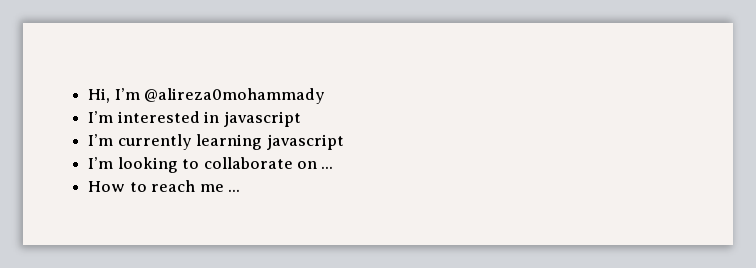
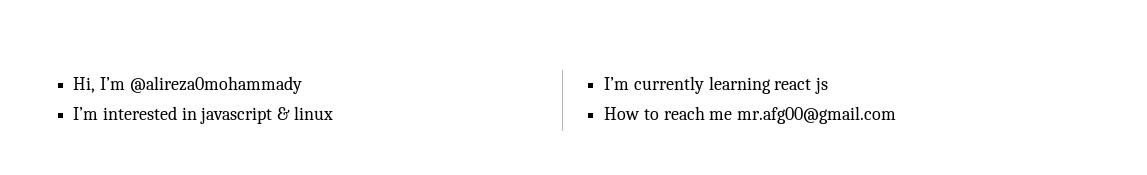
(301, 119) none -> [277,106,333,120] & linux
[266,134,344,150] [88,157,334,173] javascript // I’m looking to collaborate on ... -> [774,77,829,94] react js
[227,189,240,192] ... -> [737,106,897,124] mr.afg00@gmail.com

